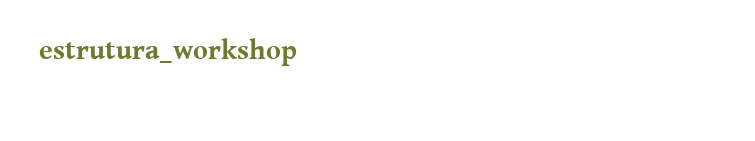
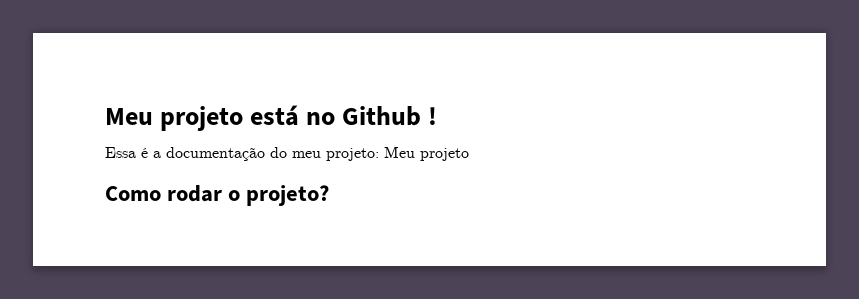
[39,38,297,66] estrutura_workshop -> [105,105,438,131] [105,146,469,161] [105,185,330,206] Meu projeto está no Github ! // Essa é a documentação do meu projeto: Meu projeto // Como rodar o projeto?

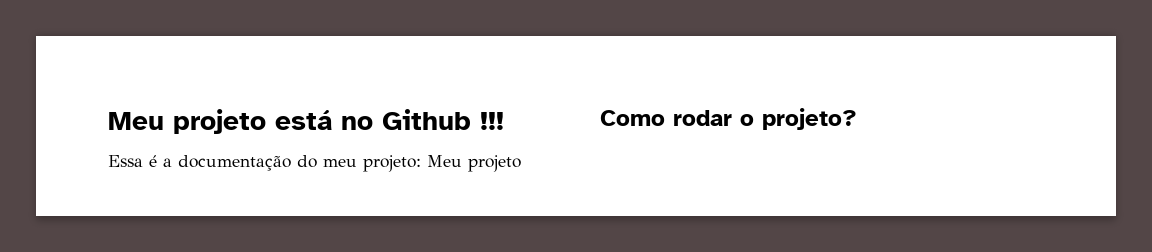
[428,107,438,125] ! -> [480,112,504,130] !!!

